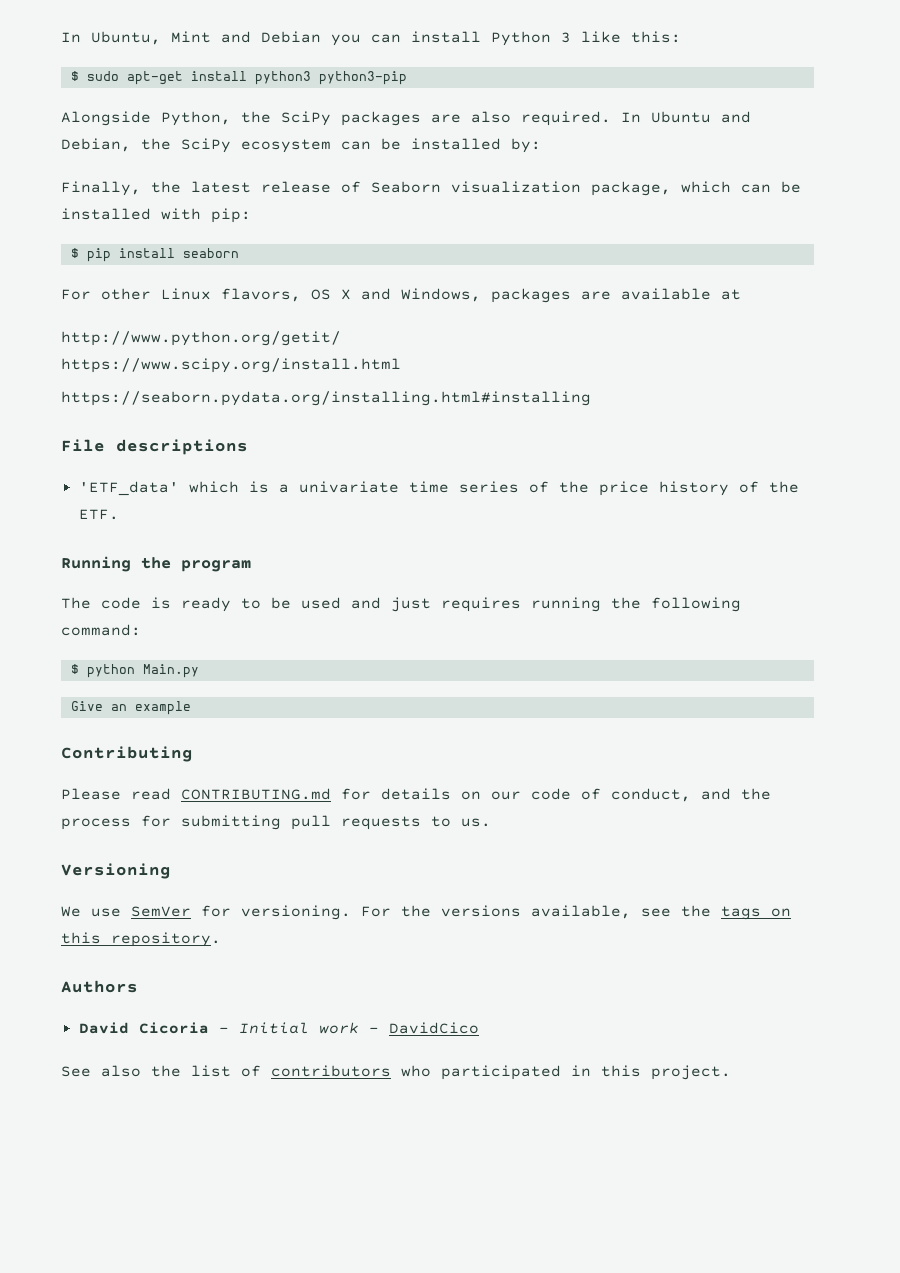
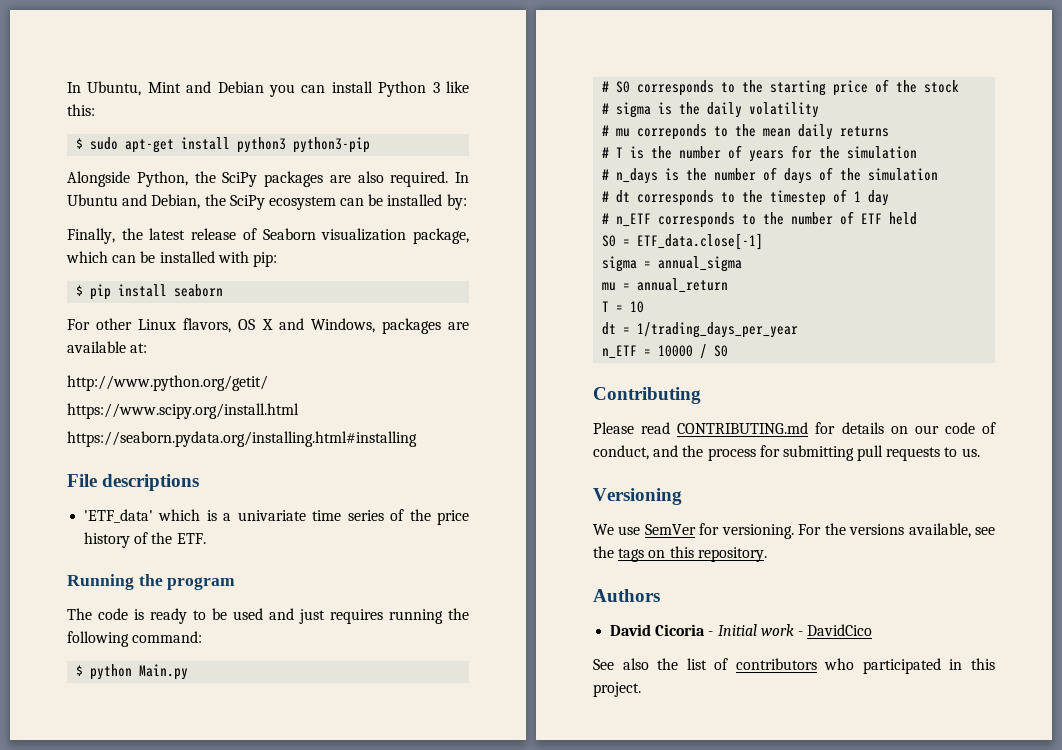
[721,289,741,300] at -> [130,343,148,353] at:
[70,701,191,715] Give an example -> [602,79,960,96] [602,102,820,118] [602,124,890,140] [602,145,918,162] [602,167,939,184] [602,189,890,206] [602,211,918,228] [602,233,764,250] [602,256,743,272] [602,278,729,293] [602,301,645,313] [602,322,799,338] [602,344,729,359] # S0 corresponds to the starting price of the stock // # sigma is the daily volatility // # mu correponds to the mean daily returns // # T is the number of years for the simulation // # n_days is the number of days of the simulation // # dt corresponds to the timestep of 1 day // # n_ETF corresponds to the number of ETF held // S0 = ETF_data.close[-1] // sigma = annual_sigma // mu = annual_return // T = 10 // dt = 1/trading_days_per_year // n_ETF = 10000 / S0

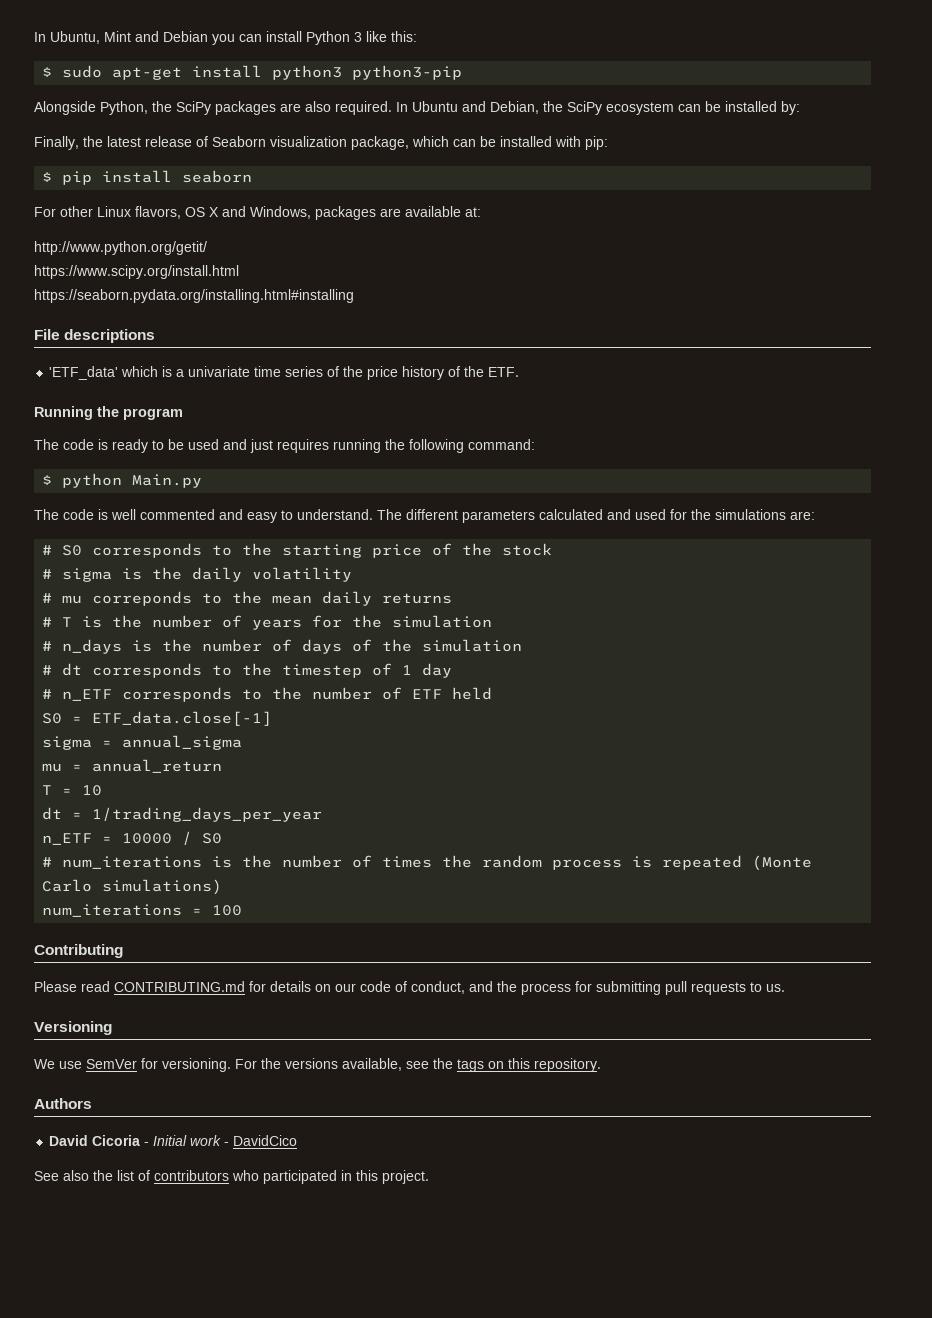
(189, 672) none -> [34,509,815,523] // The code is well commented and easy to understand. The different parameters calculated and used for the simulations are:
(729, 351) none -> [42,855,813,871] [42,879,223,895] [42,904,243,917] // # num_iterations is the number of times the random process is repeated (Monte Carlo simulations) // num_iterations = 100

